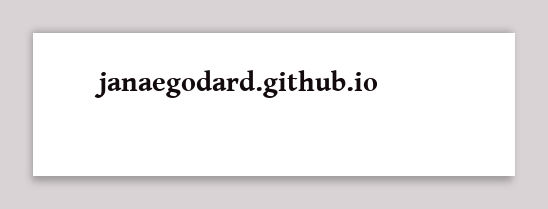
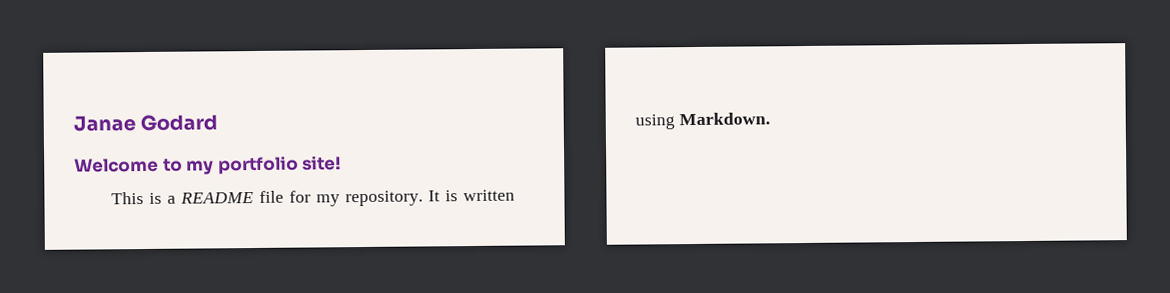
[94,70,378,98] janaegodard.github.io -> [73,114,219,132] [74,155,342,175] [110,189,515,207] [635,112,770,130] Janae Godard // Welcome to my portfolio site! // This is a README file for my repository. It is written using Markdown.

